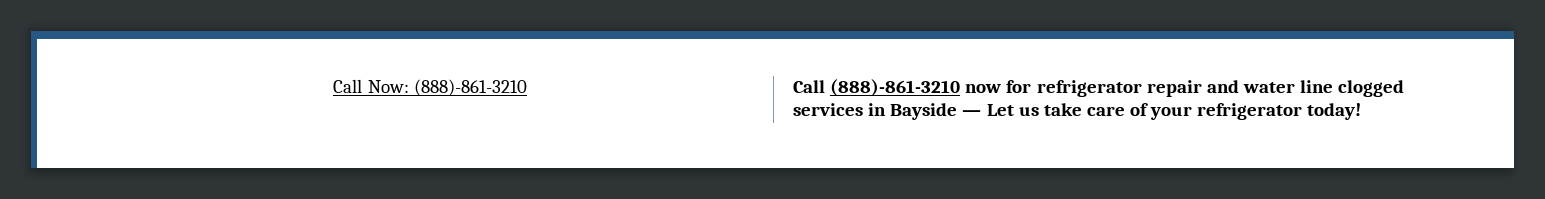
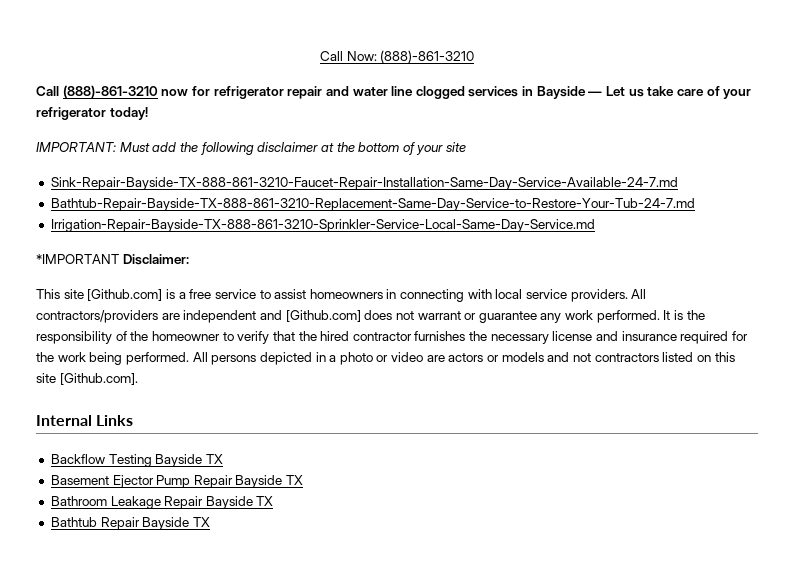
(1362, 111) none -> [36,142,467,155] [50,177,678,190] [50,198,695,211] [50,219,595,232] [36,254,189,265] [36,289,647,302] [36,310,705,323] [36,331,748,344] [36,352,735,365] [36,373,138,385] [36,415,134,426] [50,454,223,467] [50,475,304,488] [50,496,274,509] [50,517,210,530] // IMPORTANT: Must add the following disclaimer at the bottom of your site // Sink-Repair-Bayside-TX-888-861-3210-Faucet-Repair-Installation-Same-Day-Service-Available-24-7.md // Bathtub-Repair-Bayside-TX-888-861-3210-Replacement-Same-Day-Service-to-Restore-Your-Tub-24-7.md // Irrigation-Repair-Bayside-TX-888-861-3210-Sprinkler-Service-Local-Same-Day-Service.md // *IMPORTANT Disclaimer: // This site [Github.com] is a free service to assist homeowners in connecting with local service providers. All contractors/providers are independent and [Github.com] does not warrant or guarantee any work performed. It is the responsibility of the homeowner to verify that the hired contractor furnishes the necessary license and insurance required for the work being performed. All persons depicted in a photo or video are actors or models and not contractors listed on this site [Github.com]. // Internal Links // Backflow Testing Bayside TX // Basement Ejector Pump Repair Bayside TX // Bathroom Leakage Repair Bayside TX // Bathtub Repair Bayside TX

